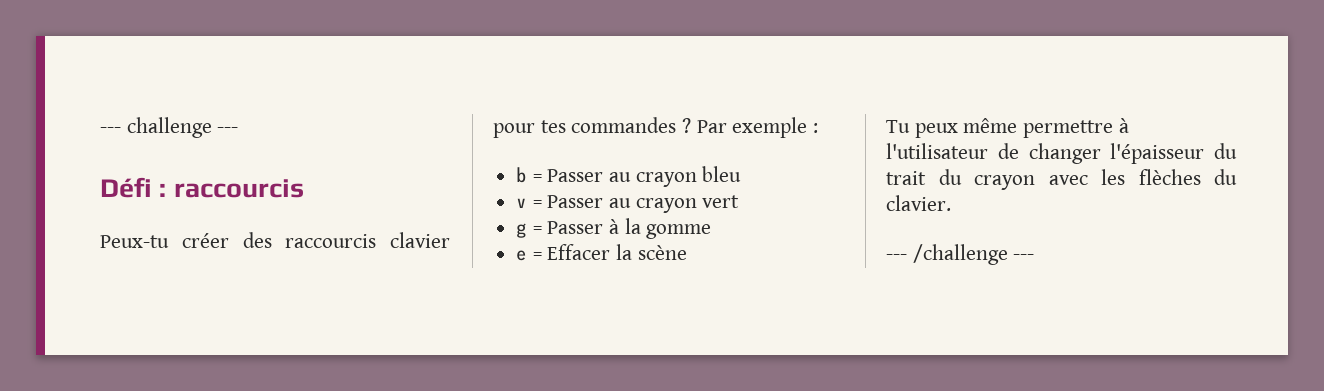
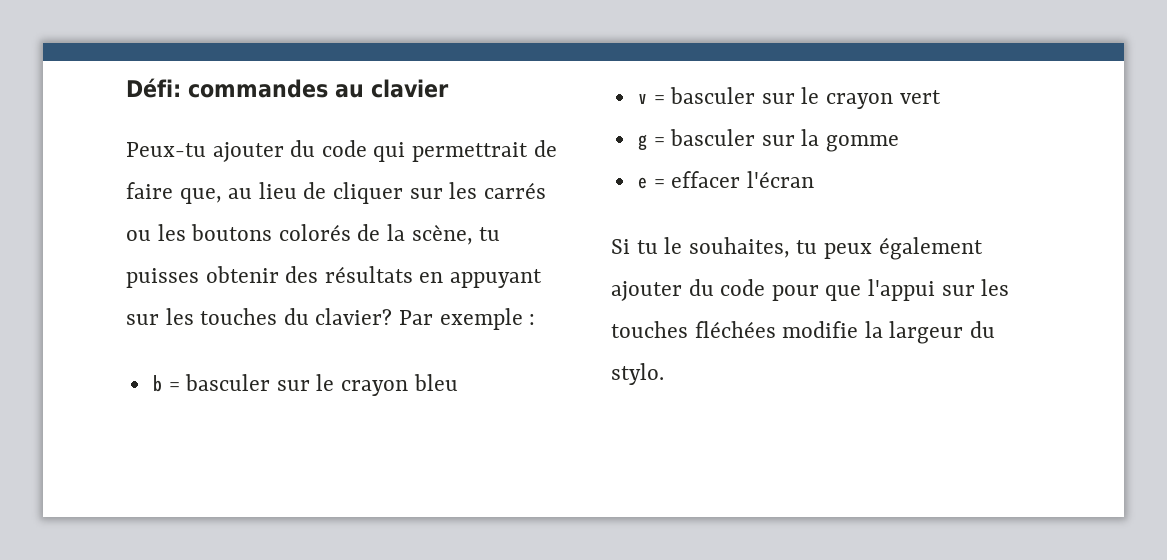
[100,117,239,138] [100,177,304,198] [100,232,450,248] [493,117,692,138] --- challenge --- // Défi : raccourcis // Peux-tu créer des raccourcis clavier pour tes commandes ? -> [126,78,449,98] [126,140,557,162] [126,182,546,204] [126,224,501,245] [126,266,543,288] [126,308,393,325] Défi: commandes au clavier // Peux-tu ajouter du code qui permettrait de faire que, au lieu de cliquer sur les carrés ou les boutons colorés de la scène, tu puisses obtenir des résultats en appuyant sur les touches du clavier?
[547,169,632,182] Passer au -> [185,374,335,391] basculer sur le
[547,195,632,208] Passer au -> [670,87,820,104] basculer sur le
[547,219,620,234] Passer à -> [670,129,795,146] basculer sur
[547,244,687,260] [886,118,1129,138] [886,143,1237,164] [886,169,1237,190] [886,195,951,211] [886,244,1035,265] Effacer la scène // Tu peux même permettre à l'utilisateur de changer l'épaisseur du trait du crayon avec les flèches du clavier. // --- /challenge --- -> [671,171,814,188] [611,237,983,260] [611,279,1010,301] [611,321,996,344] [611,363,664,385] effacer l'écran // Si tu le souhaites, tu peux également ajouter du code pour que l'appui sur les touches fléchées modifie la largeur du stylo.

